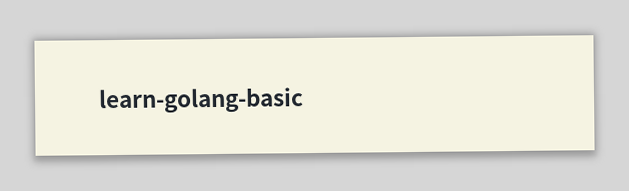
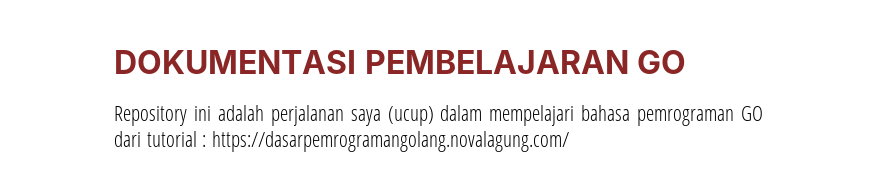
[98,87,304,115] learn-golang-basic -> [114,50,687,74] [114,105,763,126] [114,131,570,152] DOKUMENTASI PEMBELAJARAN GO // Repository ini adalah perjalanan saya (ucup) dalam mempelajari bahasa pemrograman GO dari tutorial : https://dasarpemrogramangolang.novalagung.com/

